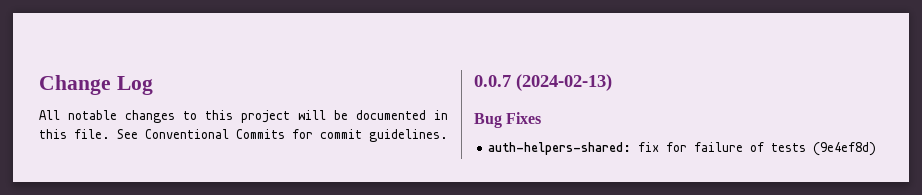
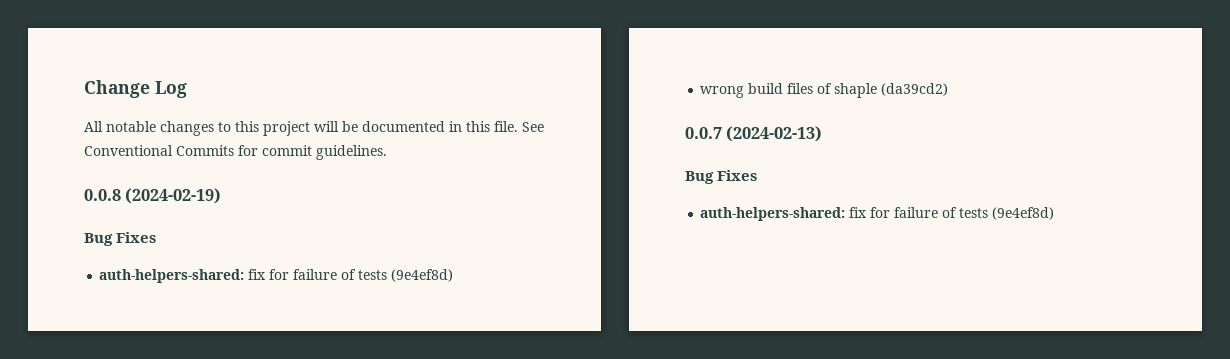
(448, 135) none -> [84,188,222,204] [84,232,157,246] [99,269,454,283] [700,83,949,98] // 0.0.8 (2024-02-19) // Bug Fixes // auth-helpers-shared: fix for failure of tests (9e4ef8d) // wrong build files of shaple (da39cd2)

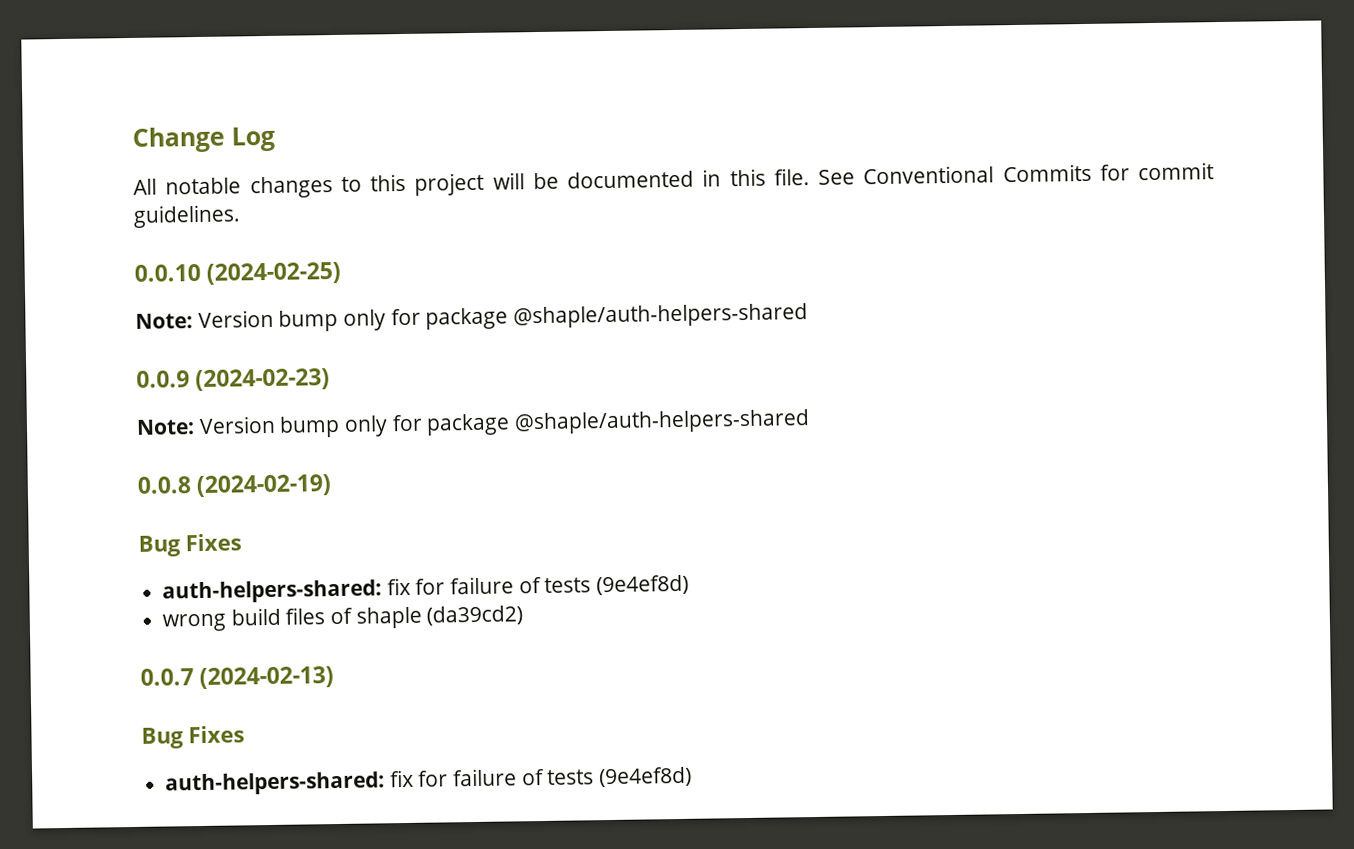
(387, 152) none -> [134,261,342,285] [135,303,809,332] [136,368,331,392] [136,409,811,438] // 0.0.10 (2024-02-25) // Note: Version bump only for package @shaple/auth-helpers-shared // 0.0.9 (2024-02-23) // Note: Version bump only for package @shaple/auth-helpers-shared

